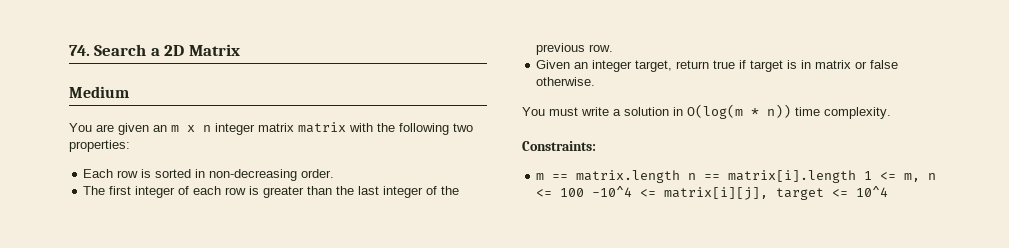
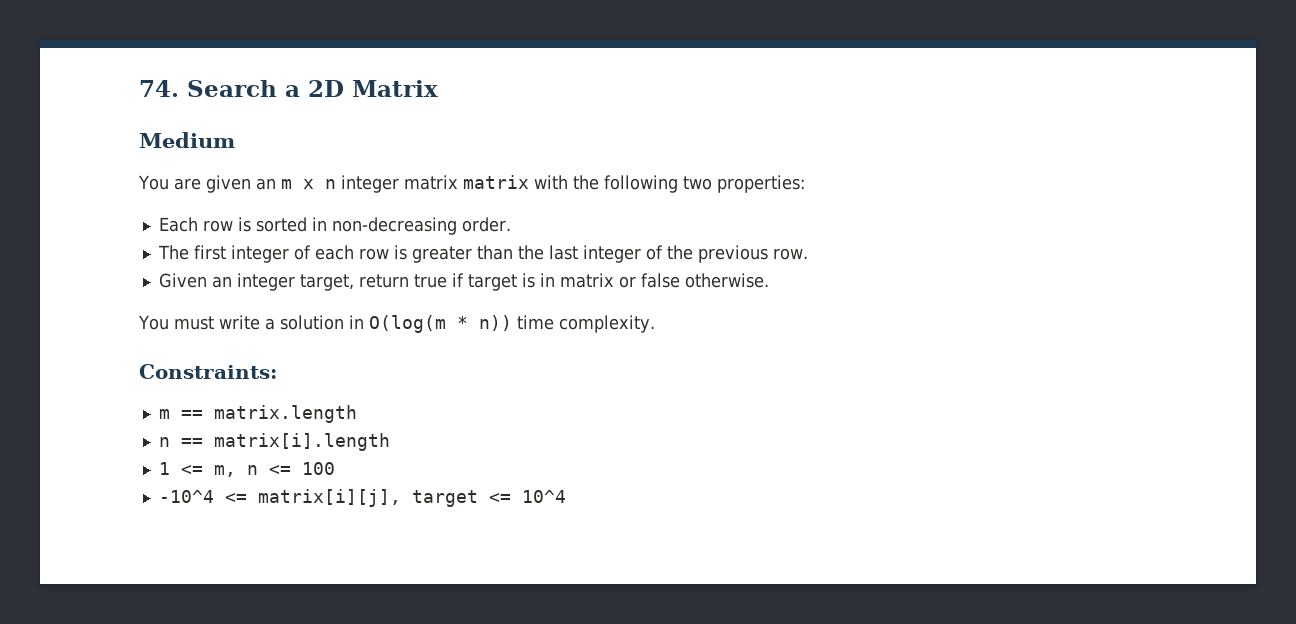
(681, 176) none -> (357, 414) //
(857, 176) none -> (390, 442) //
(585, 192) none -> (335, 468) //

